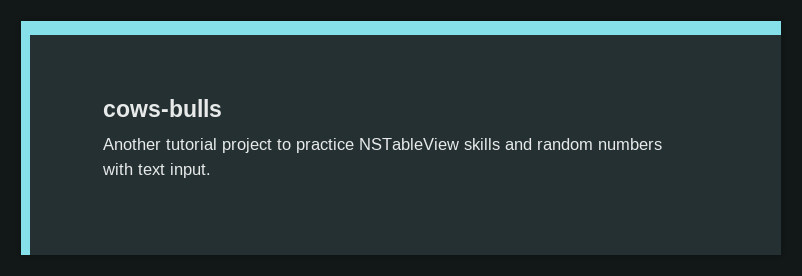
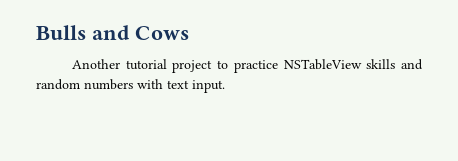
[103,99,222,117] cows-bulls -> [36,25,189,40] Bulls and Cows

